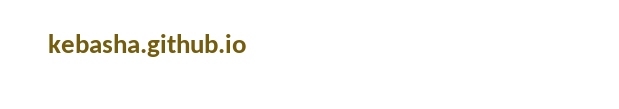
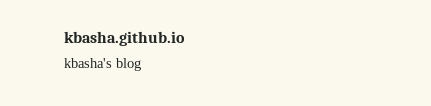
[48,34,247,57] kebasha.github.io -> [64,31,185,46] [64,58,141,71] kbasha.github.io // kbasha's blog

